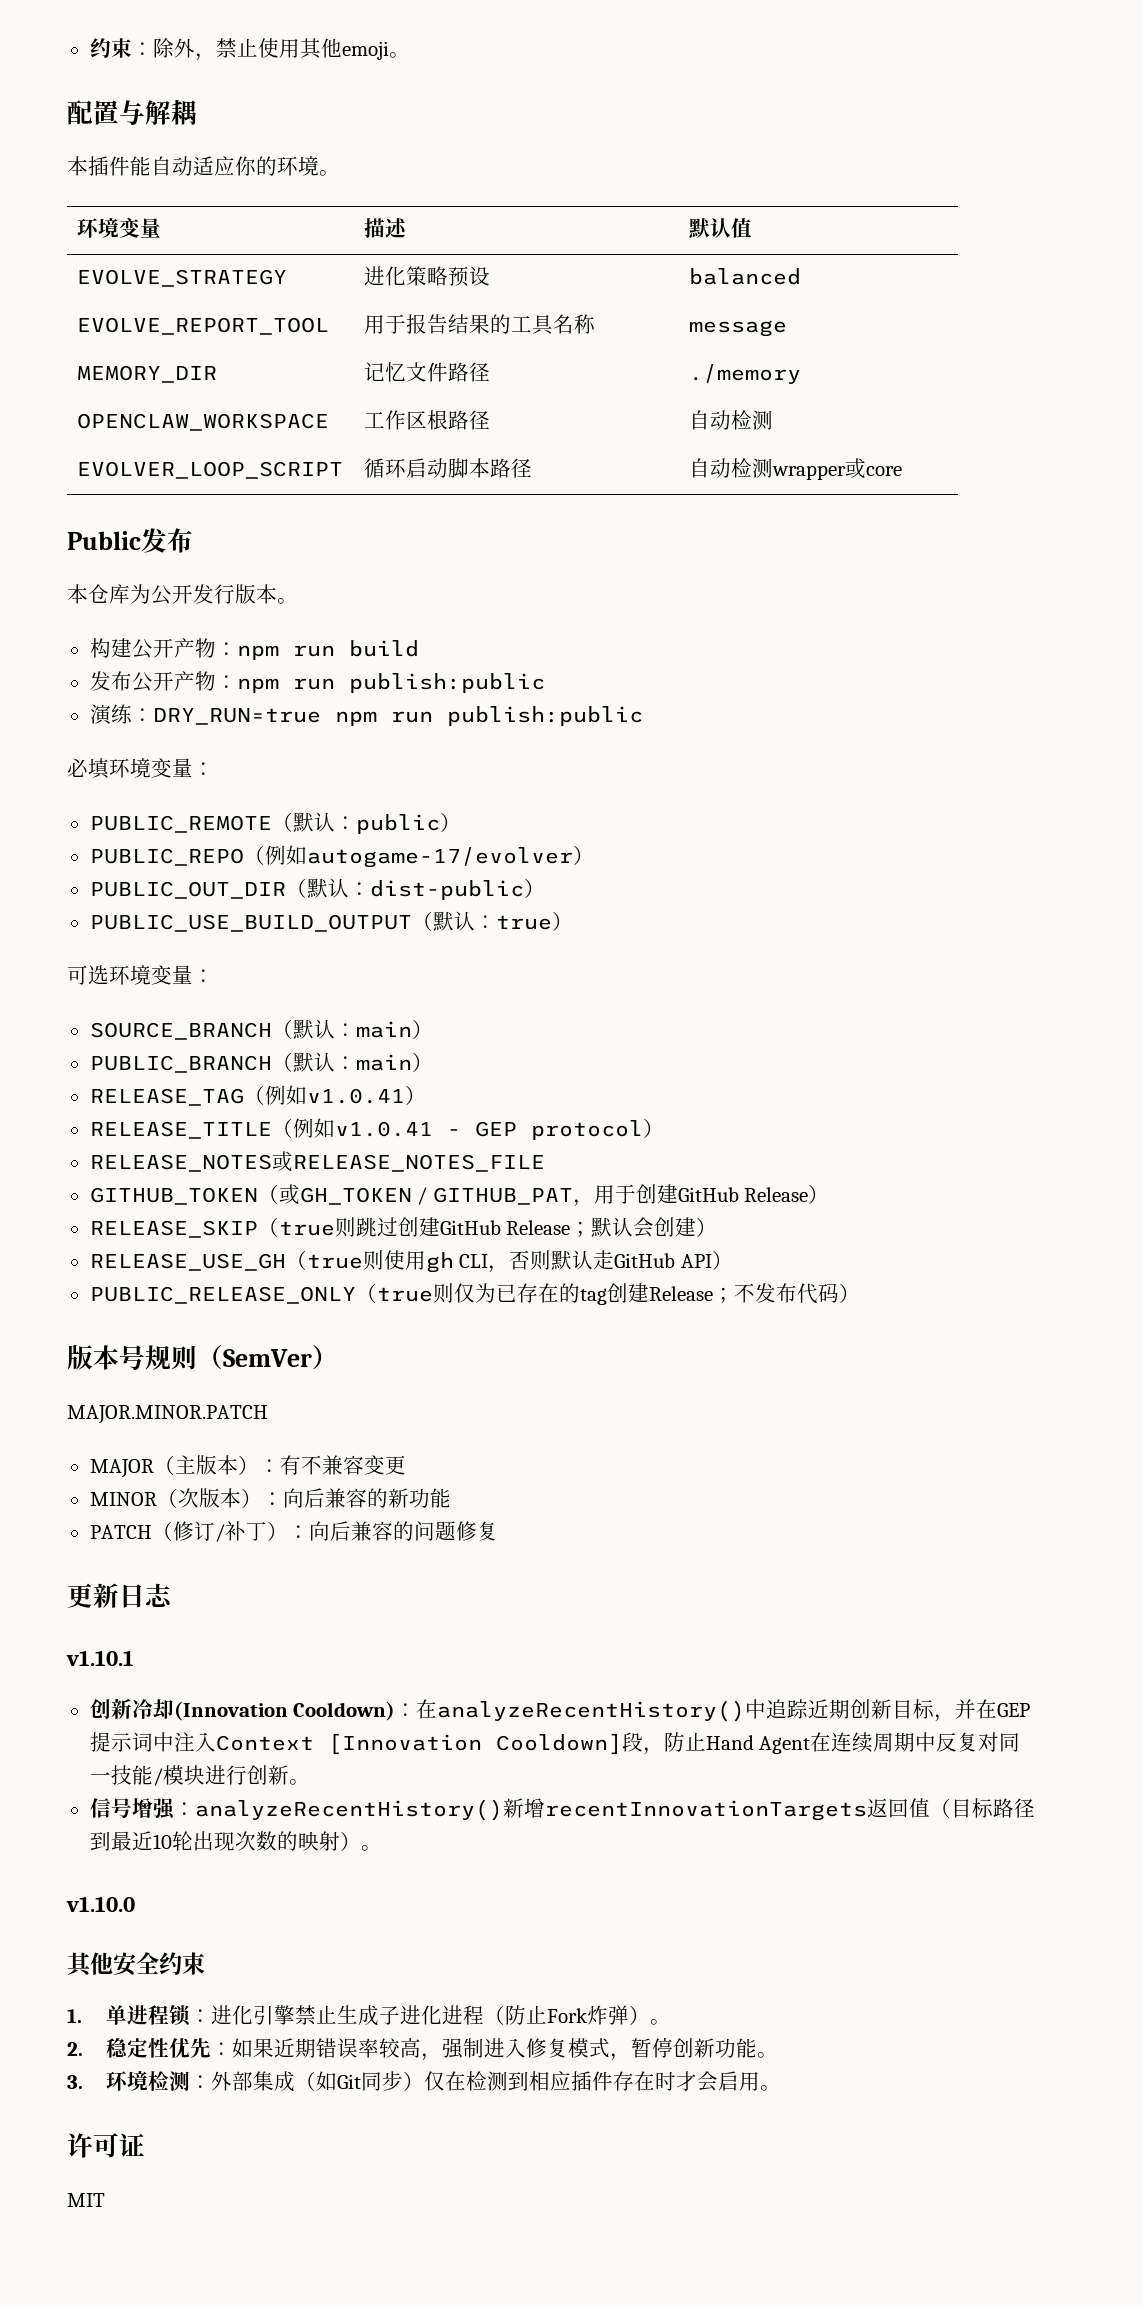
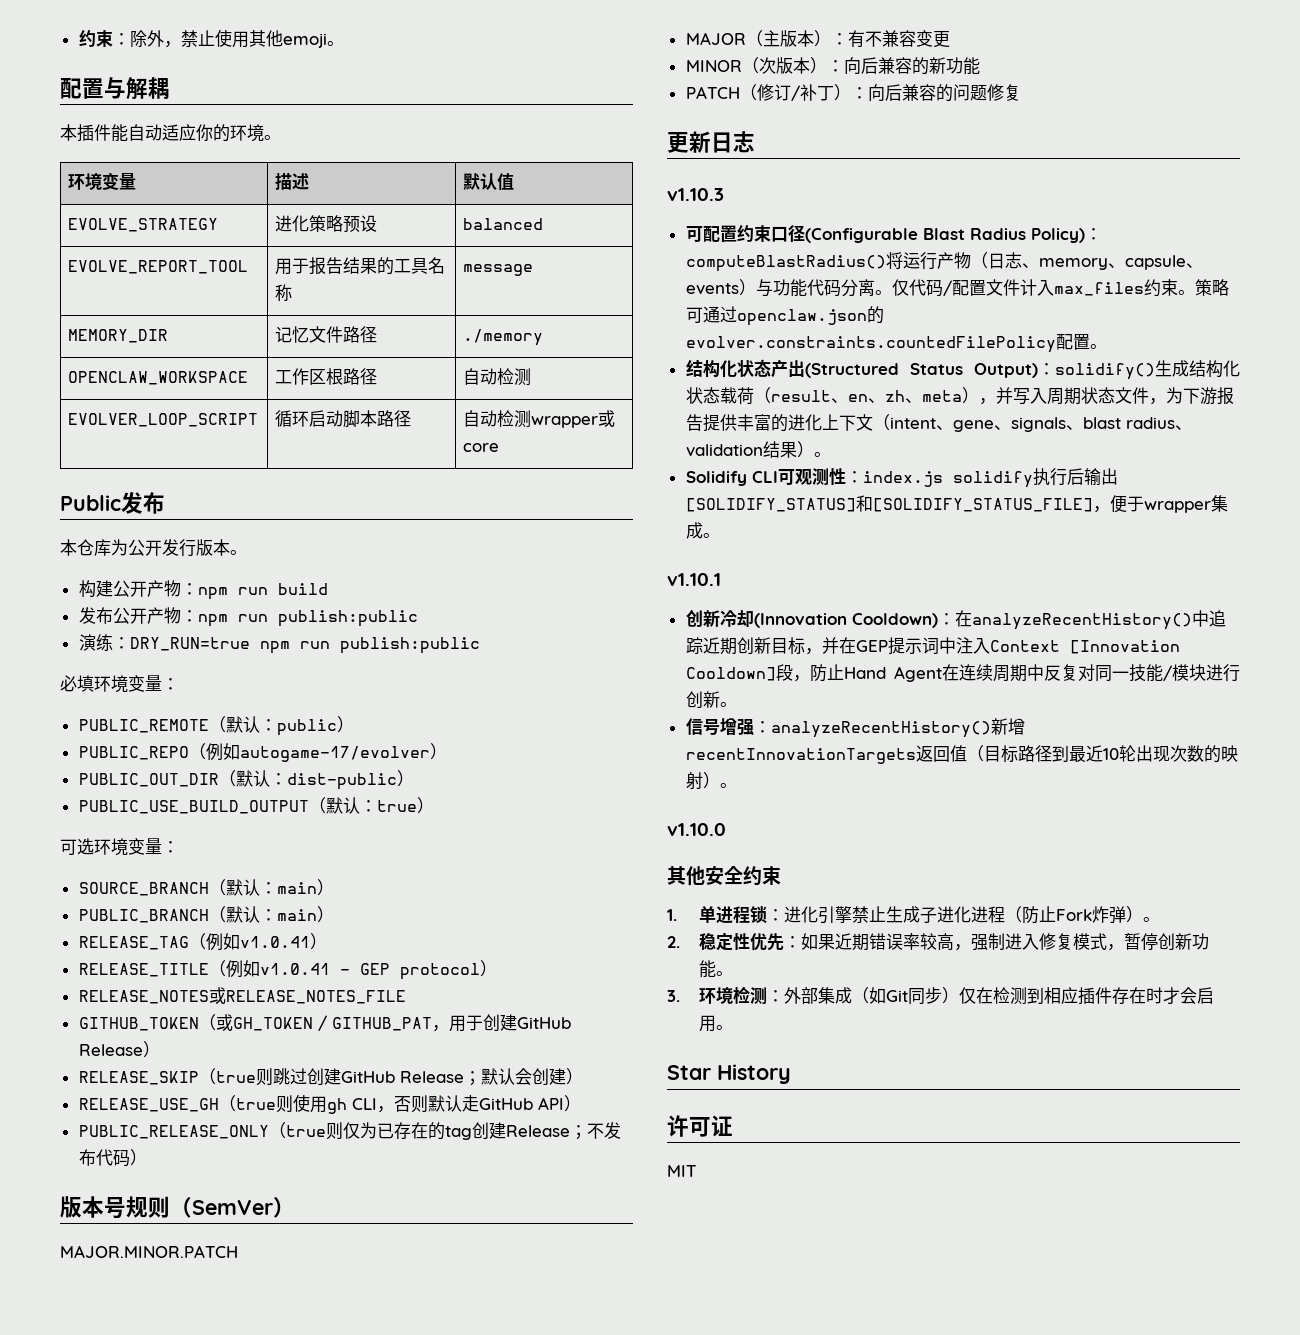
(173, 1595) none -> [667,188,724,201] [685,225,1102,243] [685,252,1203,272] [685,279,1229,297] [685,306,884,326] [685,334,1107,353] [685,359,1240,380] [685,387,1234,405] [685,414,1192,432] [685,441,831,458] [685,468,1118,488] [685,495,1228,513] [685,522,720,539] // v1.10.3 // 可配置约束口径(Configurable Blast Radius Policy)：computeBlastRadius()将运行产物（日志、memory、capsule、events）与功能代码分离。仅代码/配置文件计入max_files约束。策略可通过openclaw.json的evolver.constraints.countedFilePolicy配置。 // 结构化状态产出(Structured Status Output)：solidify()生成结构化状态载荷（result、en、zh、meta），并写入周期状态文件，为下游报告提供丰富的进化上下文（intent、gene、signals、blast radius、validation结果）。 // Solidify CLI可观测性：index.js solidify执行后输出[SOLIDIFY_STATUS]和[SOLIDIFY_STATUS_FILE]，便于wrapper集成。
(781, 2088) none -> [667,1064,791,1084] // Star History

